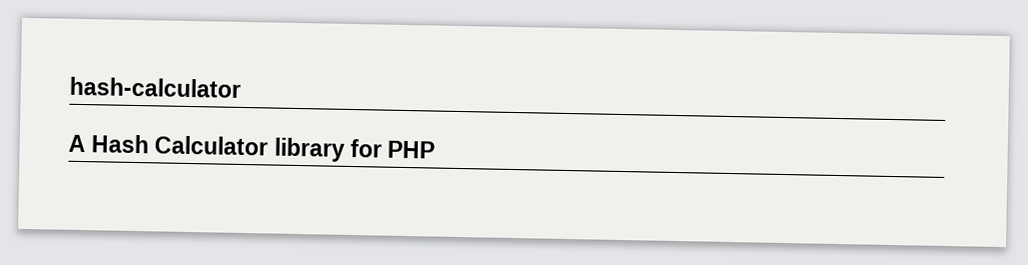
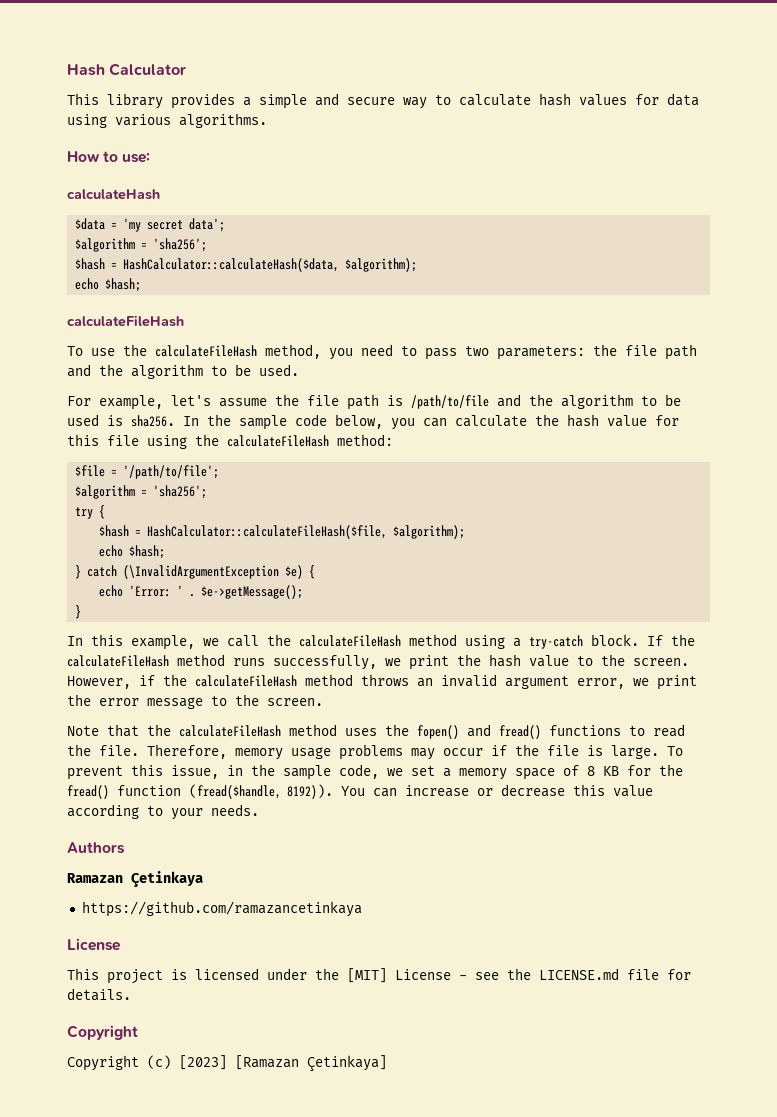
[69,76,241,98] [68,134,86,153] hash-calculator // A -> (67, 70) none
[273,137,436,162] library for PHP -> [67,93,699,109] [67,113,267,128] [67,151,151,163] [67,189,160,200] [75,218,226,232] [75,238,208,252] [75,258,418,272] [75,278,142,292] [67,315,184,327] [67,344,697,360] [67,364,299,379] [67,394,681,410] [67,414,679,430] [67,434,393,449] [75,465,220,479] [75,485,208,499] [75,505,106,519] [99,525,466,539] [99,545,166,559] [75,565,316,579] [99,585,304,599] [75,605,82,619] [67,634,695,650] [67,654,689,670] [67,674,697,690] [67,694,323,709] [67,724,685,739] [67,744,683,760] [67,764,683,780] [67,784,653,799] [67,804,259,820] [67,842,125,854] [67,871,203,887] [81,901,362,917] [67,938,120,951] [67,968,691,984] [67,988,131,1001] [67,1025,138,1040] [67,1055,387,1072] // This library provides a simple and secure way to calculate hash values for data using various algorithms. // How to use: // calculateHash // $data = 'my secret data'; // $algorithm = 'sha256'; // $hash = HashCalculator::calculateHash($data, $algorithm); // echo $hash; // calculateFileHash // To use the calculateFileHash method, you need to pass two parameters: the file path and the algorithm to be used. // For example, let's assume the file path is /path/to/file and the algorithm to be used is sha256. In the sample code below, you can calculate the hash value for this file using the calculateFileHash method: // $file = '/path/to/file'; // $algorithm = 'sha256'; // try { // $hash = HashCalculator::calculateFileHash($file, $algorithm); // echo $hash; // } catch (\InvalidArgumentException $e) { // echo 'Error: ' . $e->getMessage(); // } // In this example, we call the calculateFileHash method using a try-catch block. If the calculateFileHash method runs successfully, we print the hash value to the screen. However, if the calculateFileHash method throws an invalid argument error, we print the error message to the screen. // Note that the calculateFileHash method uses the fopen() and fread() functions to read the file. Therefore, memory usage problems may occur if the file is large. To prevent this issue, in the sample code, we set a memory space of 8 KB for the fread() function (fread($handle, 8192)). You can increase or decrease this value according to your needs. // Authors // Ramazan Çetinkaya // https://github.com/ramazancetinkaya // License // This project is licensed under the [MIT] License - see the LICENSE.md file for details. // Copyright // Copyright (c) [2023] [Ramazan Çetinkaya]

